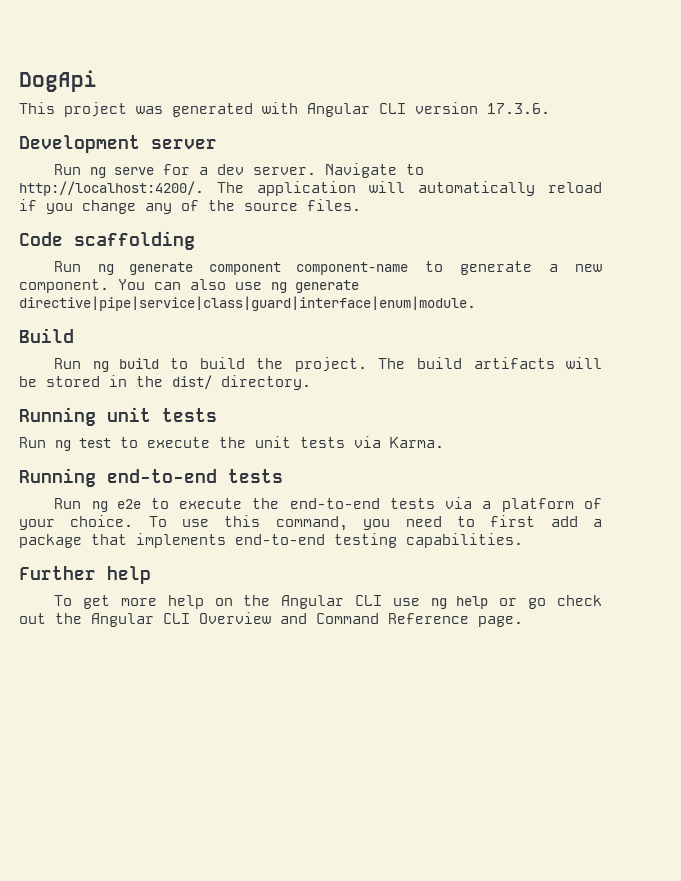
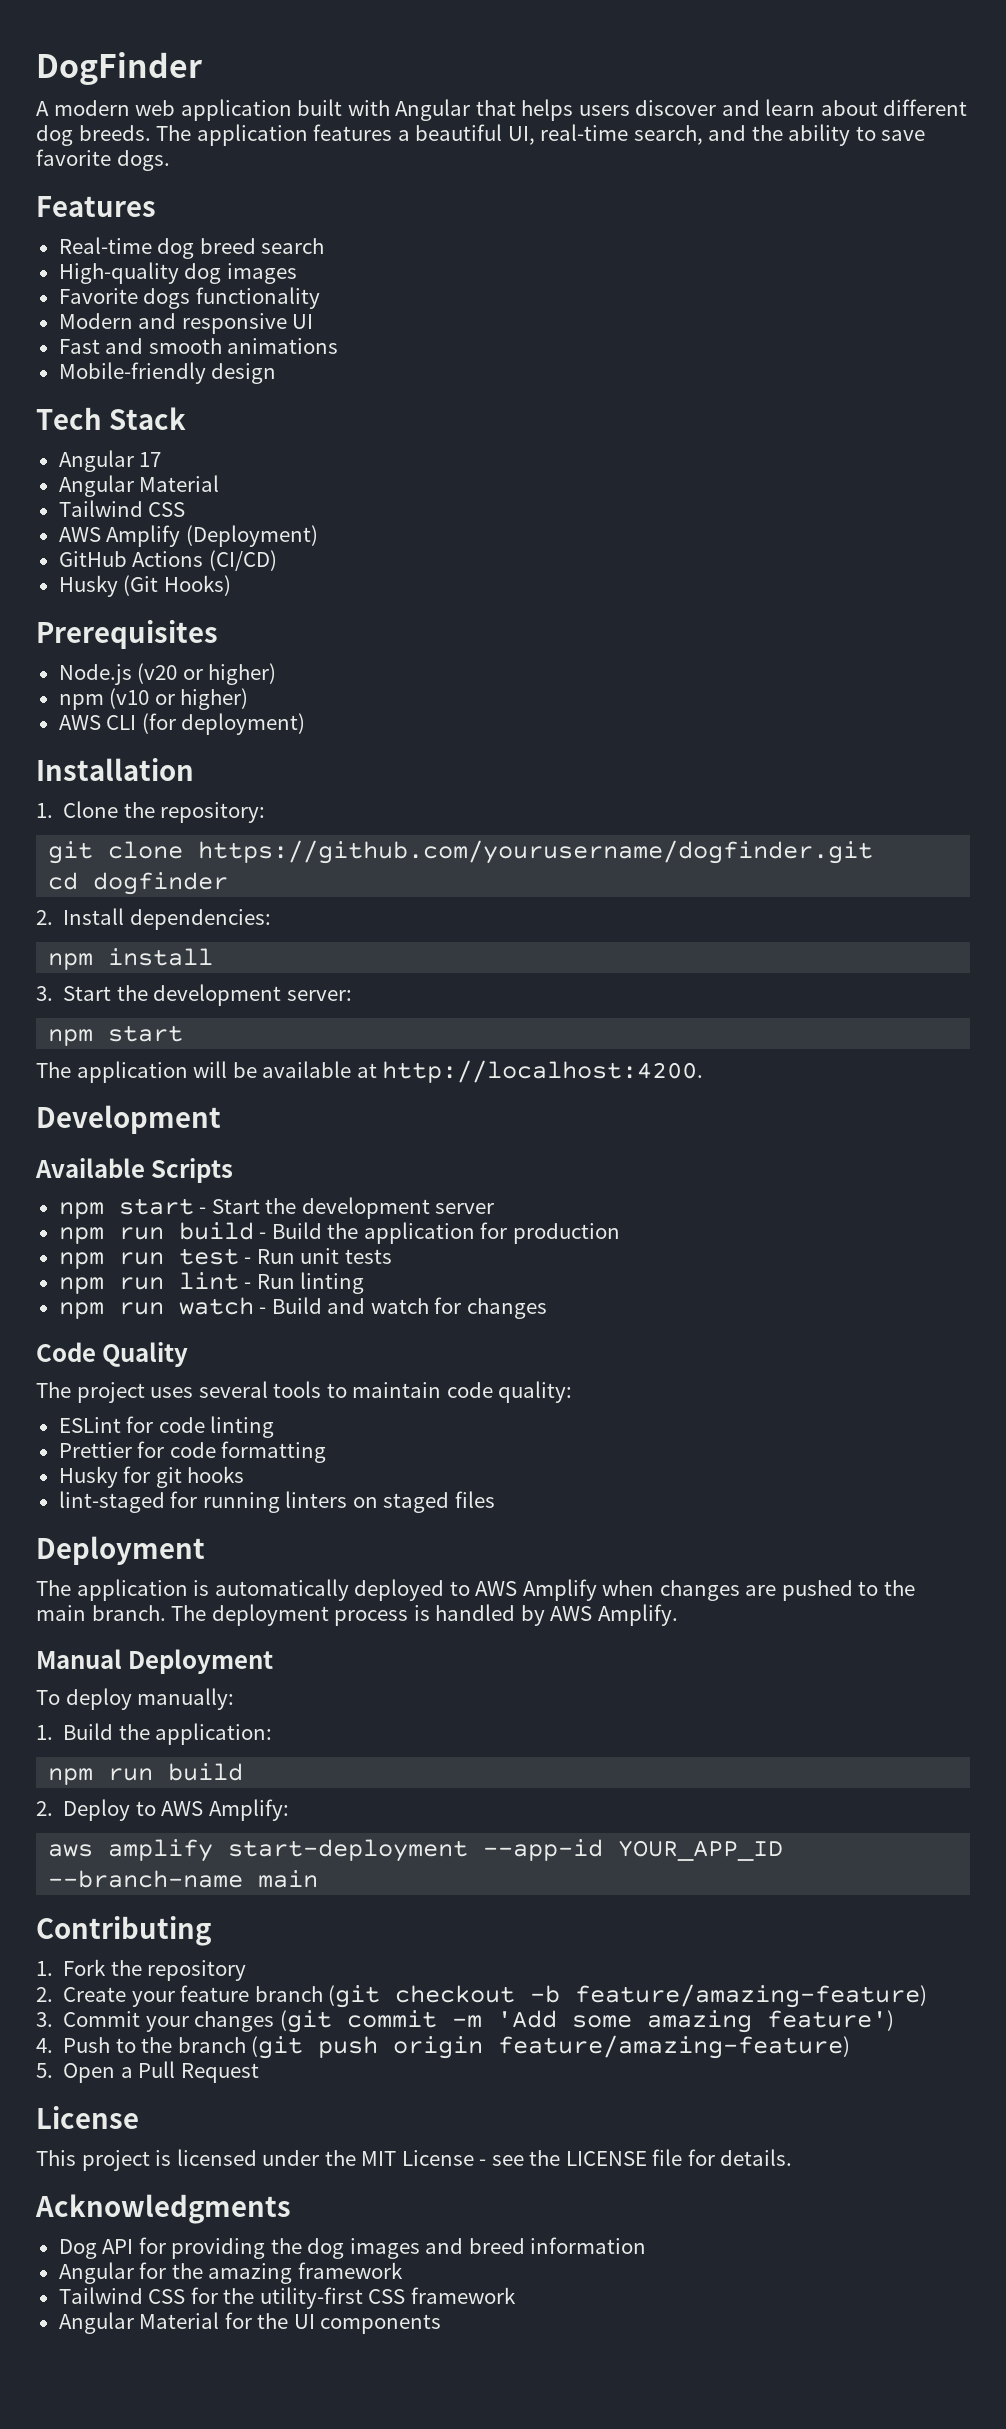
[19,70,97,92] [19,102,550,117] [19,135,217,153] [54,163,425,178] [19,181,602,196] [19,199,361,214] [19,231,195,250] [54,261,602,275] [19,279,359,293] [19,296,476,311] [19,328,74,343] [54,357,602,372] [19,375,311,390] [19,407,217,426] [19,436,444,451] [19,468,283,487] [54,497,603,512] [19,515,602,531] [19,533,523,548] [19,566,151,584] [54,595,603,609] [19,612,523,627] DogApi // This project was generated with Angular CLI version 17.3.6. // Development server // Run ng serve for a dev server. Navigate to http://localhost:4200/. The application will automatically reload if you change any of the source files. // Code scaffolding // Run ng generate component component-name to generate a new component. You can also use ng generate directive|pipe|service|class|guard|interface|enum|module. // Build // Run ng build to build the project. The build artifacts will be stored in the dist/ directory. // Running unit tests // Run ng test to execute the unit tests via Karma. // Running end-to-end tests // Run ng e2e to execute the end-to-end tests via a platform of your choice. To use this command, you need to first add a package that implements end-to-end testing capabilities. // Further help // To get more help on the Angular CLI use ng help or go check out the Angular CLI Overview and Command Reference page. -> [36,52,202,86] [36,99,968,121] [36,124,926,146] [36,149,170,171] [36,196,156,217] [58,237,325,259] [58,262,297,284] [58,287,320,309] [58,313,314,334] [58,338,339,354] [58,362,277,384] [36,407,187,430] [58,450,162,472] [58,475,220,497] [58,500,186,517] [58,525,318,547] [58,550,277,571] [58,575,231,597] [36,620,218,649] [58,663,277,685] [58,688,249,710] [58,713,306,735] [36,758,194,781] [36,801,266,823] [48,840,874,864] [48,872,229,895] [36,908,271,930] [48,948,214,970] [36,984,352,1006] [48,1025,184,1046] [36,1060,704,1083] [36,1105,221,1134] [35,1158,234,1183] [58,1197,495,1219] [58,1222,620,1244] [58,1248,392,1269] [58,1272,365,1294] [58,1297,547,1319] [36,1342,189,1367] [36,1381,573,1403] [58,1416,275,1438] [58,1441,327,1463] [58,1466,245,1488] [58,1491,495,1513] [36,1536,205,1565] [36,1579,915,1601] [36,1604,678,1626] [36,1649,274,1674] [36,1688,235,1710] [36,1723,273,1745] [48,1763,244,1785] [36,1799,289,1821] [48,1839,784,1862] [48,1870,319,1888] [36,1916,211,1946] [36,1959,247,1981] [36,1984,928,2008] [36,2010,894,2033] [36,2035,851,2059] [36,2061,259,2083] [36,2106,139,2129] [36,2149,793,2171] [35,2194,291,2224] [58,2237,647,2259] [58,2262,403,2284] [58,2287,516,2309] [58,2312,442,2334] DogFinder // A modern web application built with Angular that helps users discover and learn about different dog breeds. The application features a beautiful UI, real-time search, and the ability to save favorite dogs. // Features // Real-time dog breed search // High-quality dog images // Favorite dogs functionality // Modern and responsive UI // Fast and smooth animations // Mobile-friendly design // Tech Stack // Angular 17 // Angular Material // Tailwind CSS // AWS Amplify (Deployment) // GitHub Actions (CI/CD) // Husky (Git Hooks) // Prerequisites // Node.js (v20 or higher) // npm (v10 or higher) // AWS CLI (for deployment) // Installation // 1. Clone the repository: // git clone https://github.com/yourusername/dogfinder.git // cd dogfinder // 2. Install dependencies: // npm install // 3. Start the development server: // npm start // The application will be available at http://localhost:4200. // Development // Available Scripts // npm start - Start the development server // npm run build - Build the application for production // npm run test - Run unit tests // npm run lint - Run linting // npm run watch - Build and watch for changes // Code Quality // The project uses several tools to maintain code quality: // ESLint for code linting // Prettier for code formatting // Husky for git hooks // lint-staged for running linters on staged files // Deployment // The application is automatically deployed to AWS Amplify when changes are pushed to the main branch. The deployment process is handled by AWS Amplify. // Manual Deployment // To deploy manually: // 1. Build the application: // npm run build // 2. Deploy to AWS Amplify: // aws amplify start-deployment --app-id YOUR_APP_ID --branch-name main // Contributing // 1. Fork the repository // 2. Create your feature branch (git checkout -b feature/amazing-feature) // 3. Commit your changes (git commit -m 'Add some amazing feature') // 4. Push to the branch (git push origin feature/amazing-feature) // 5. Open a Pull Request // License // This project is licensed under the MIT License - see the LICENSE file for details. // Acknowledgments // Dog API for providing the dog images and breed information // Angular for the amazing framework // Tailwind CSS for the utility-first CSS framework // Angular Material for the UI components

